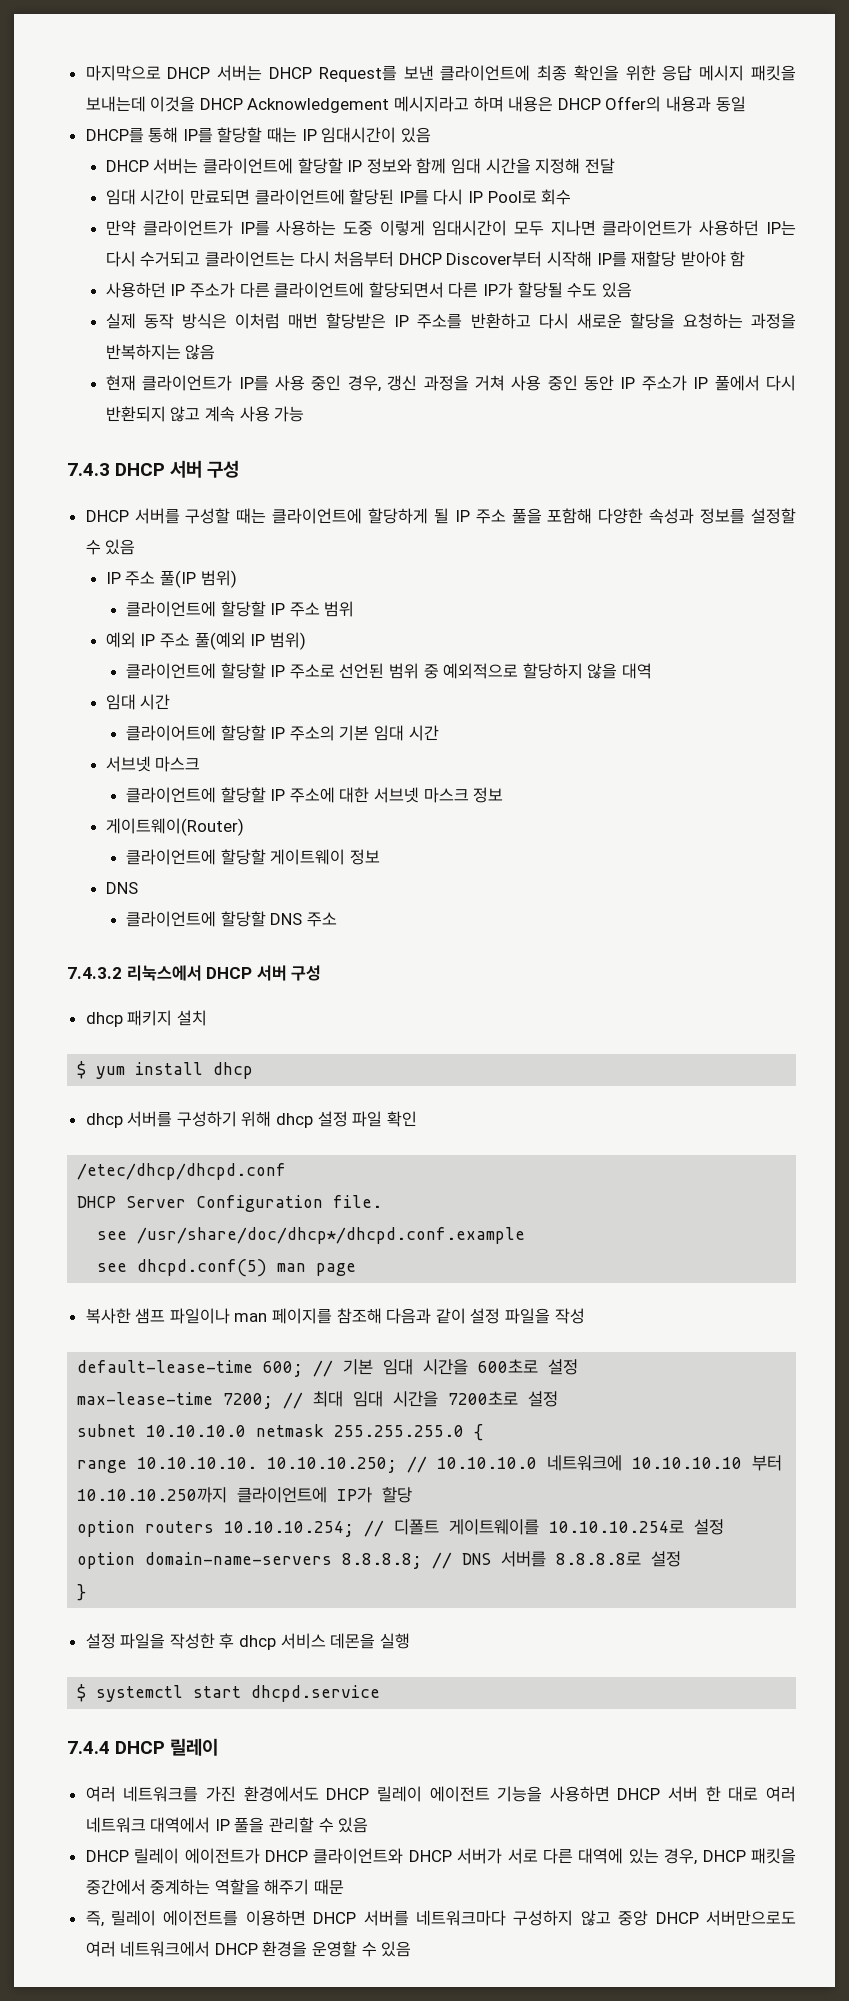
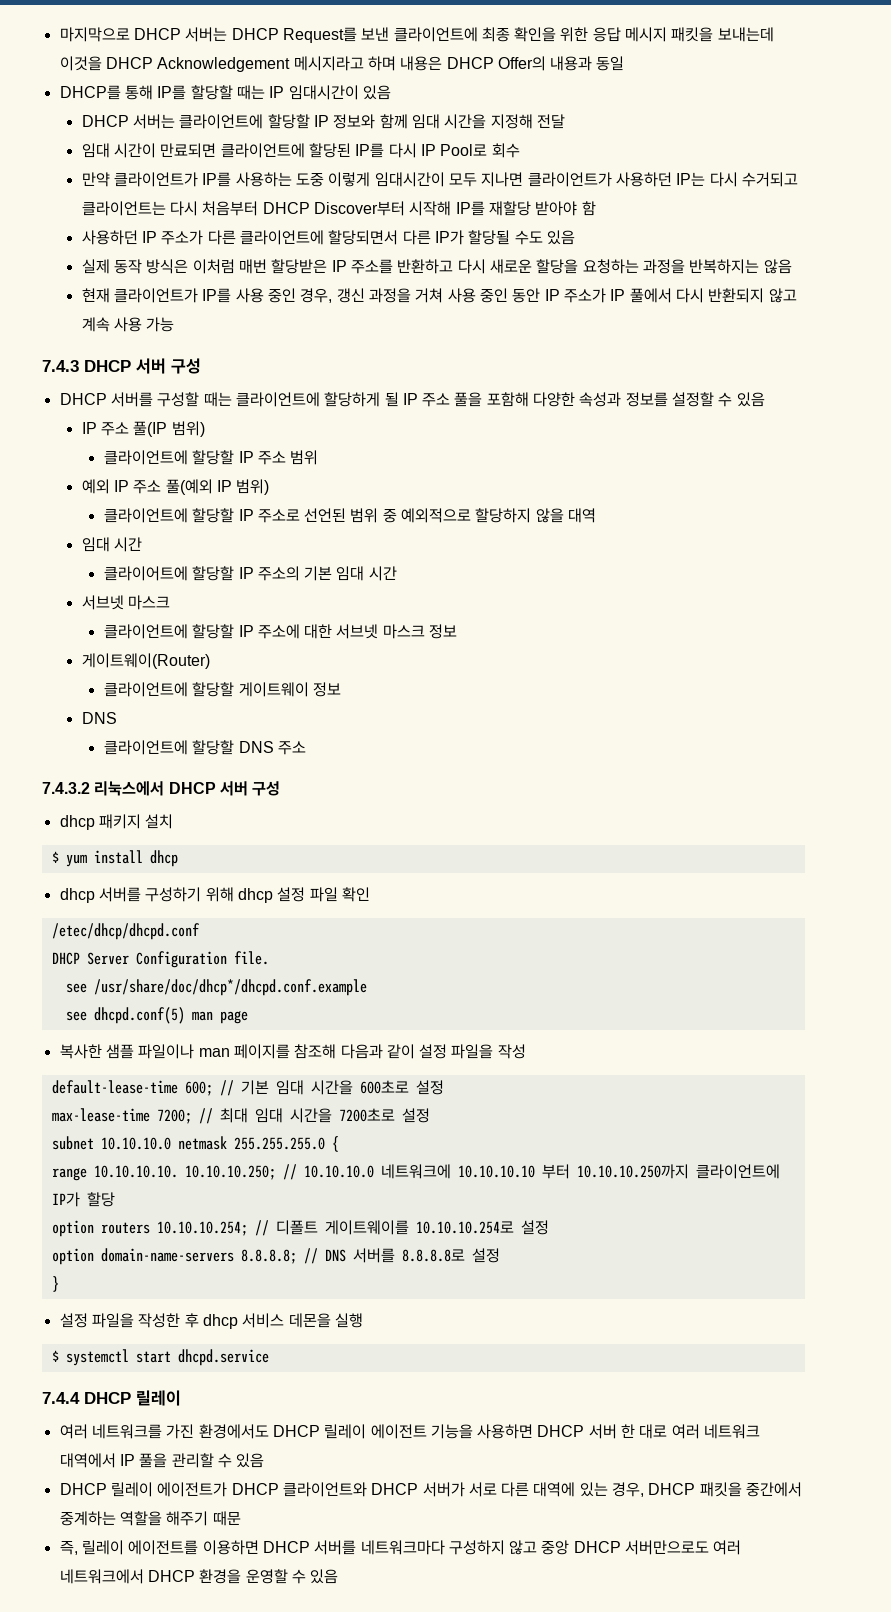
[135,1308,166,1324] 샘프 -> [105,1044,134,1059] 샘플

